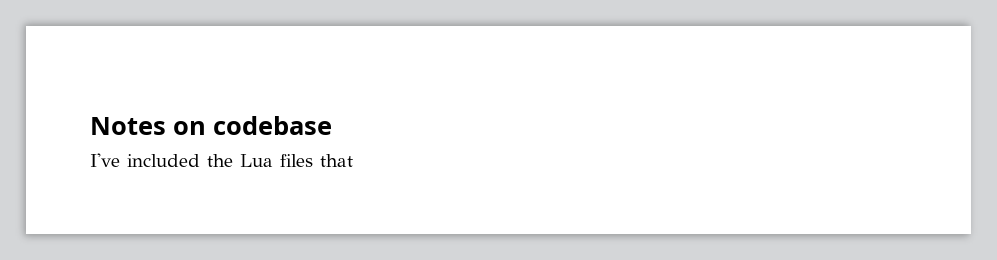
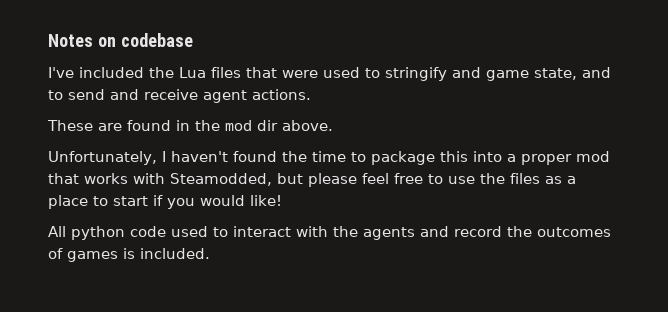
(353, 160) none -> [282,67,611,81] [48,89,311,103] [47,120,333,131] [48,151,610,165] [48,173,576,187] [48,195,282,209] [48,226,611,240] [48,248,210,262] were used to stringify and game state, and to send and receive agent actions. // These are found in the mod dir above. // Unfortunately, I haven't found the time to package this into a proper mod that works with Steamodded, but please feel free to use the files as a place to start if you would like! // All python code used to interact with the agents and record the outcomes of games is included.

